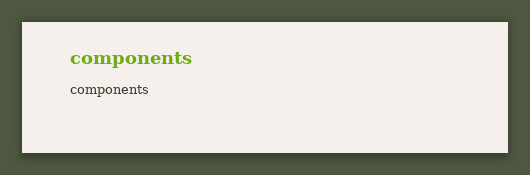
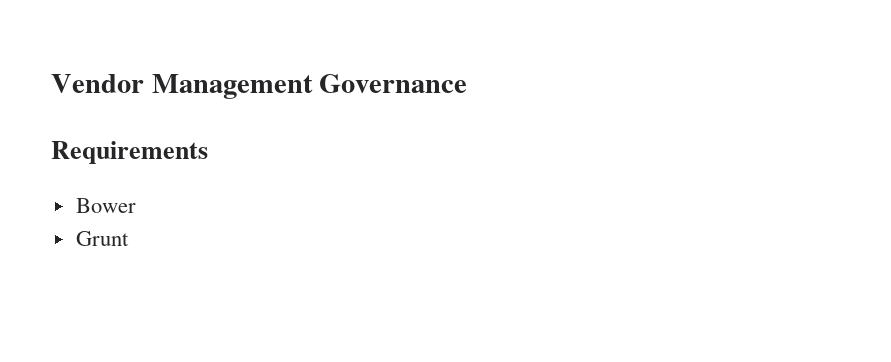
[70,52,192,68] [70,85,149,97] components // components -> [51,74,468,99] [51,141,208,164] [75,198,136,213] [75,231,129,246] Vendor Management Governance // Requirements // Bower // Grunt

